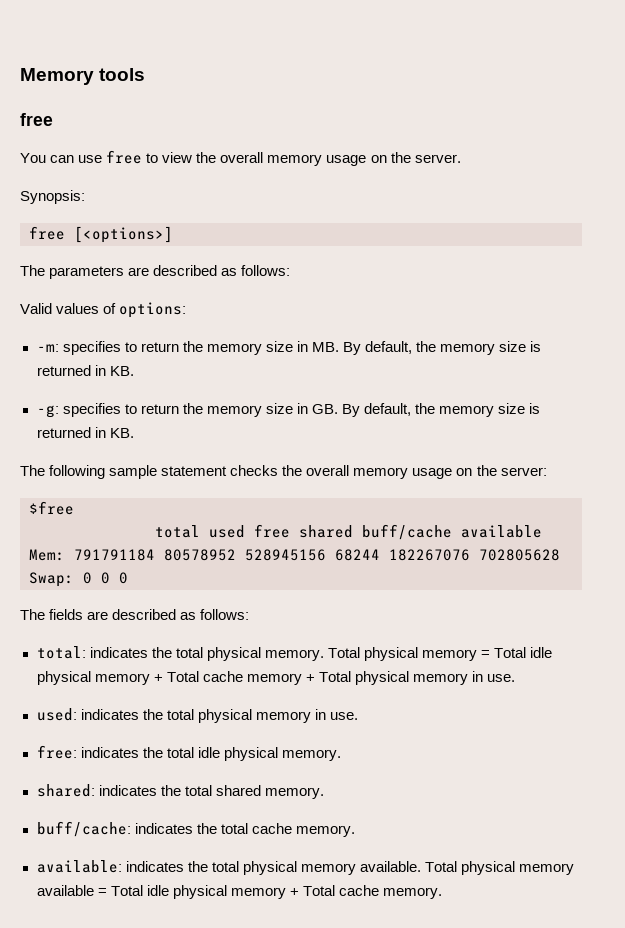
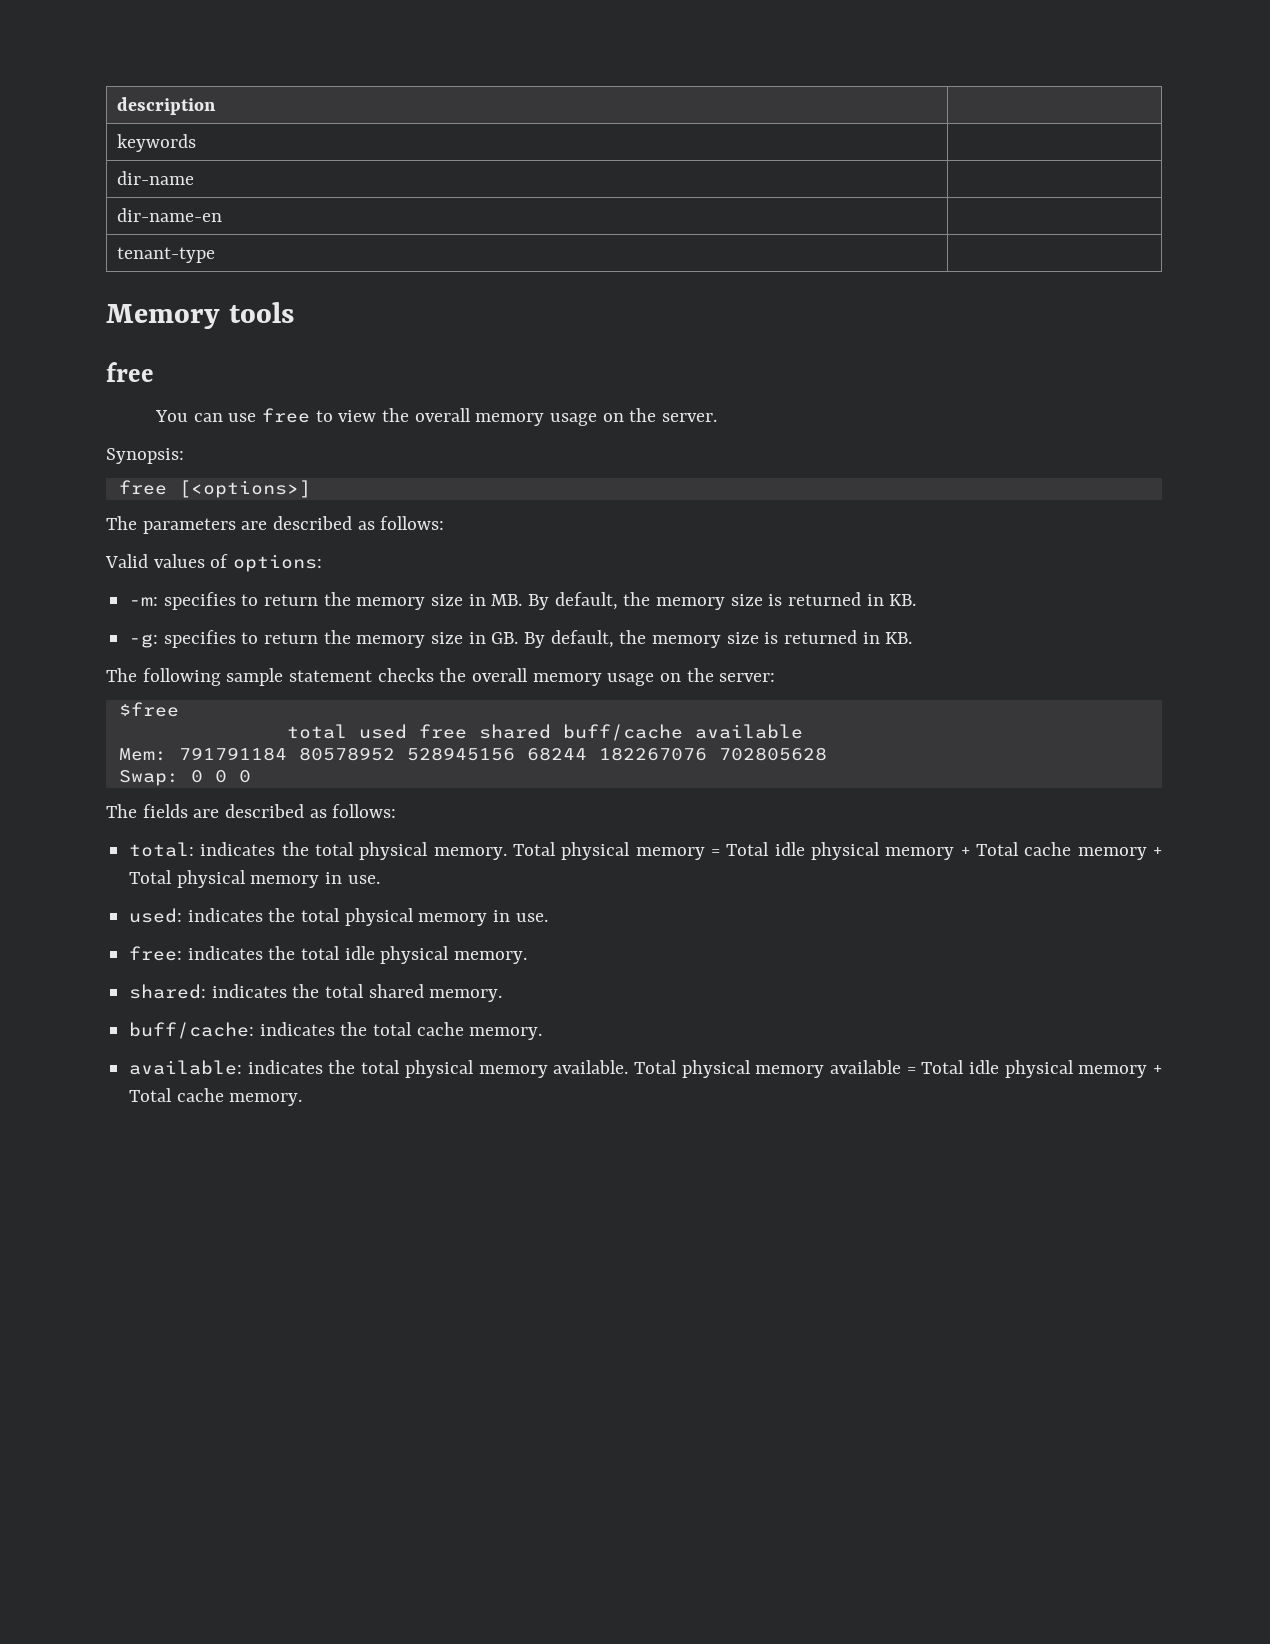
(20, 76) none -> [117,97,217,115] [117,134,197,152] [117,171,195,185] [117,208,223,222] [117,247,216,263] description | // keywords | // dir-name | // dir-name-en | // tenant-type | //

